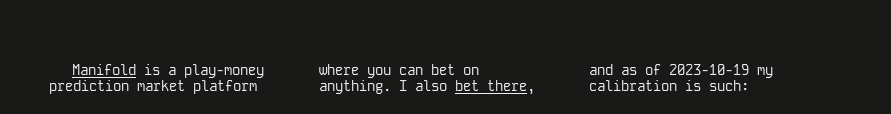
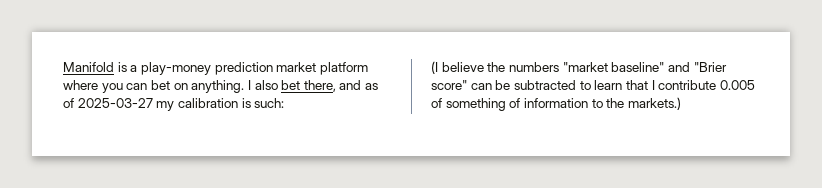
[669,64,749,75] 2023-10-19 -> [77,98,153,108] 2025-03-27
(749, 85) none -> [431,61,727,74] [431,80,755,90] [431,97,681,111] // (I believe the numbers "market baseline" and "Brier score" can be subtracted to learn that I contribute 0.005 of something of information to the markets.)

